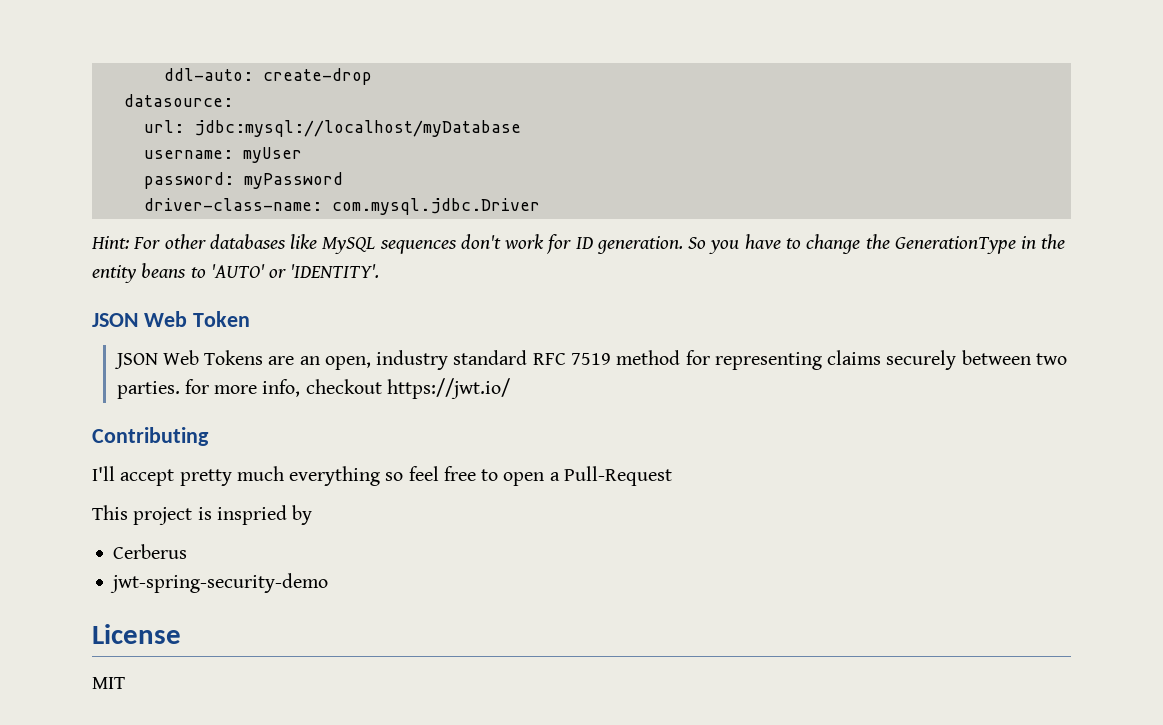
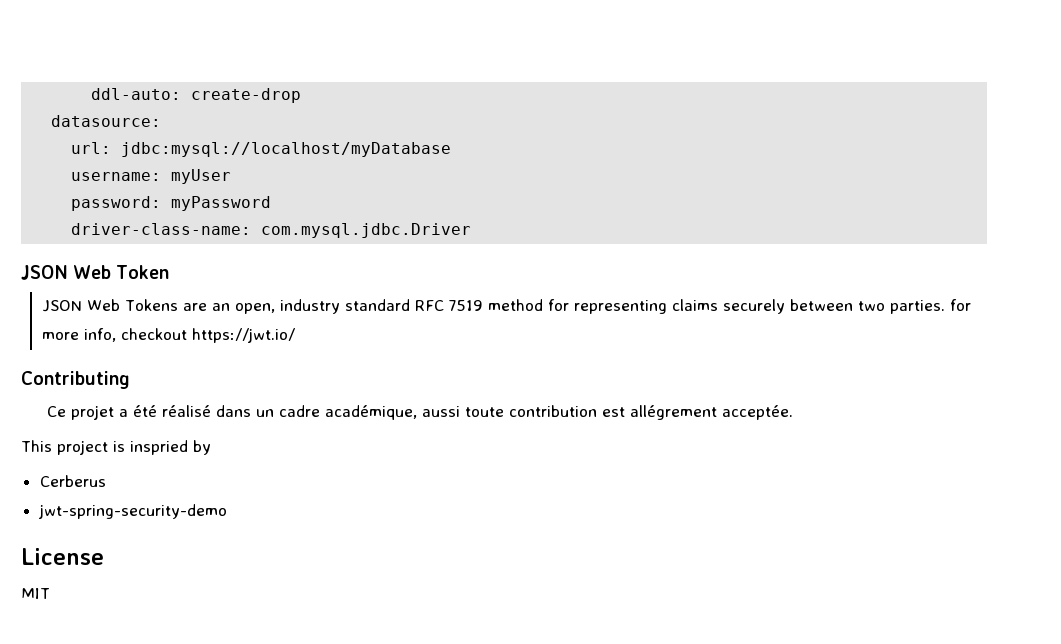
[91,234,1066,254] [92,263,380,283] // Hint: For other databases like MySQL sequences don't work for ID generation. So you have to change the GenerationType in the entity beans to 'AUTO' or 'IDENTITY'. -> (472, 230) none
[92,466,672,486] I'll accept pretty much everything so feel free to open a Pull-Request -> [47,405,794,420] Ce projet a été réalisé dans un cadre académique, aussi toute contribution est allégrement acceptée.

